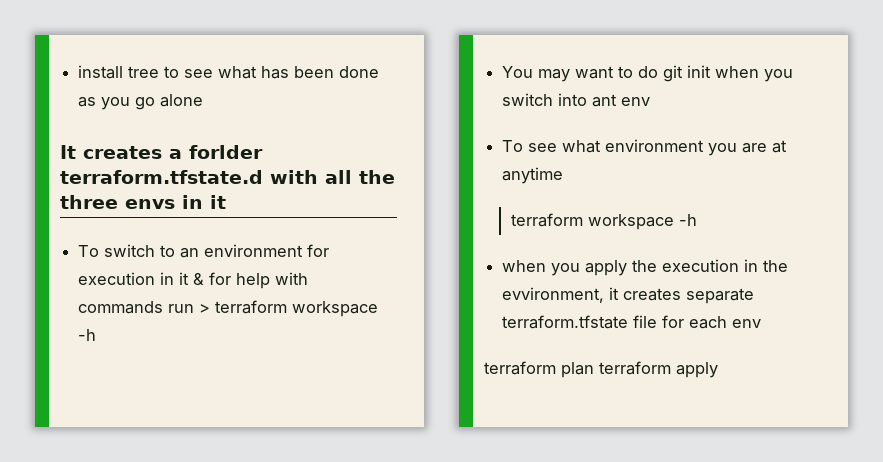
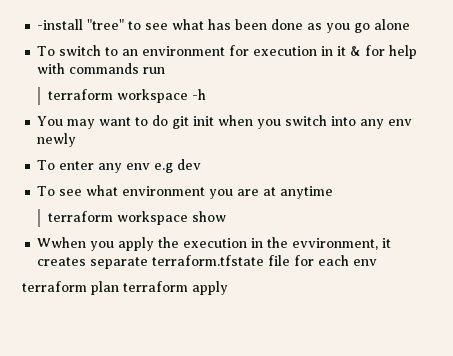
[78,65,160,79] install tree -> [37,19,125,30] -install "tree"
[60,145,263,159] [60,170,395,184] [60,195,226,209] // It creates a forlder terraform.tfstate.d with all the three envs in it -> (411, 24) none
[199,304,211,313] > -> (166, 70) //
[592,94,651,107] ant env -> [360,119,413,129] [37,133,77,147] [37,159,202,173] any env newly // To enter any env e.g dev
[678,214,697,226] [502,260,547,272] -h // when -> [191,211,226,222] [37,237,87,248] show // Wwhen

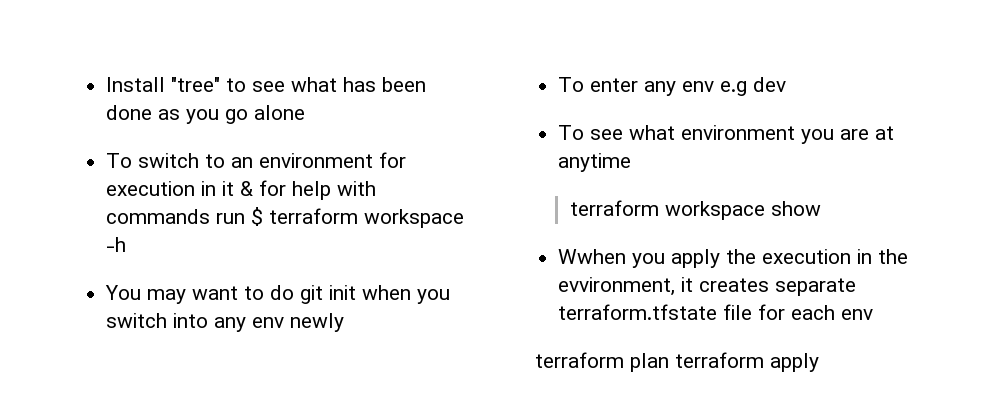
[37,19,84,30] -install -> [106,77,166,92] Install
(166, 70) // -> [251,207,264,226] $

